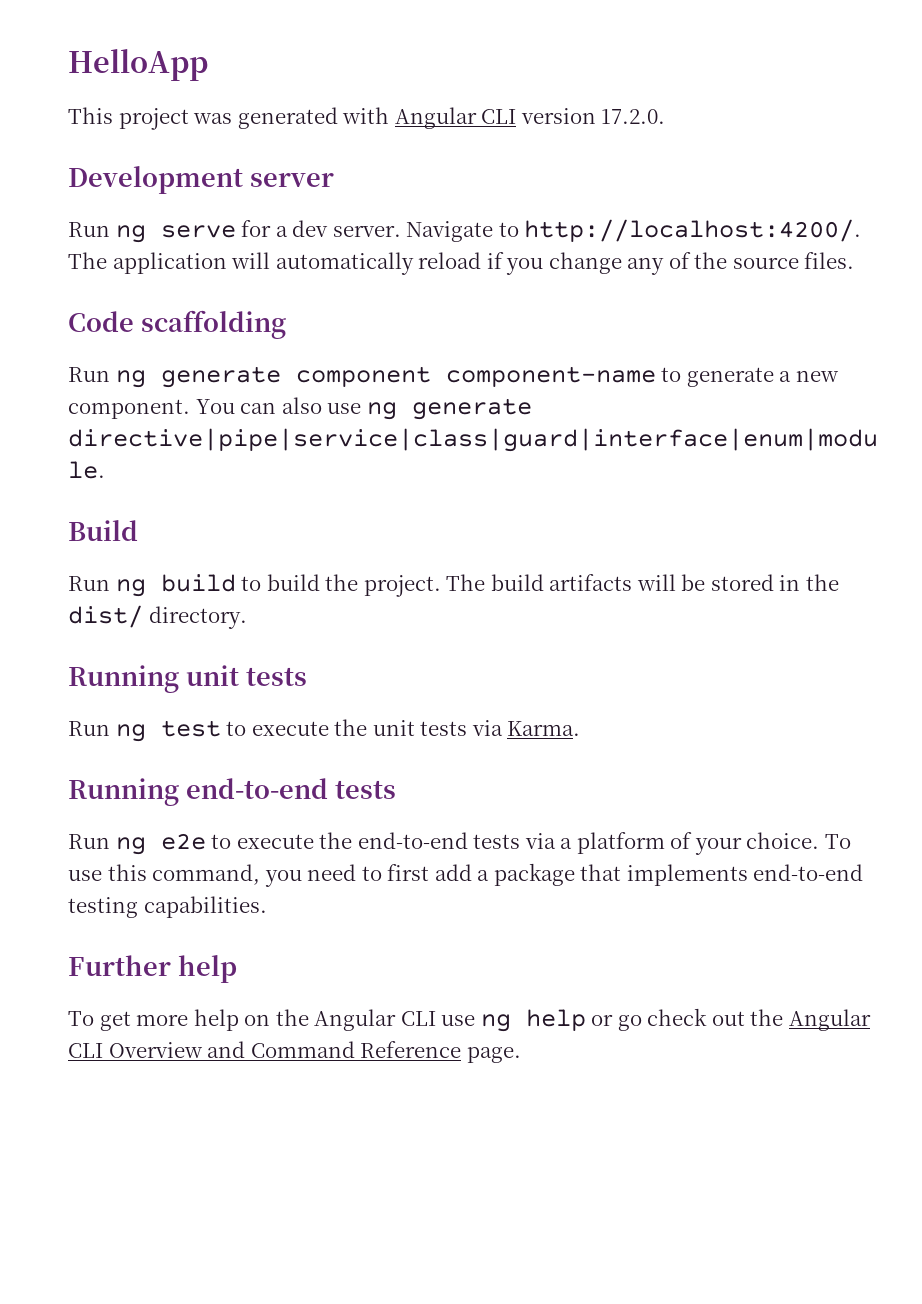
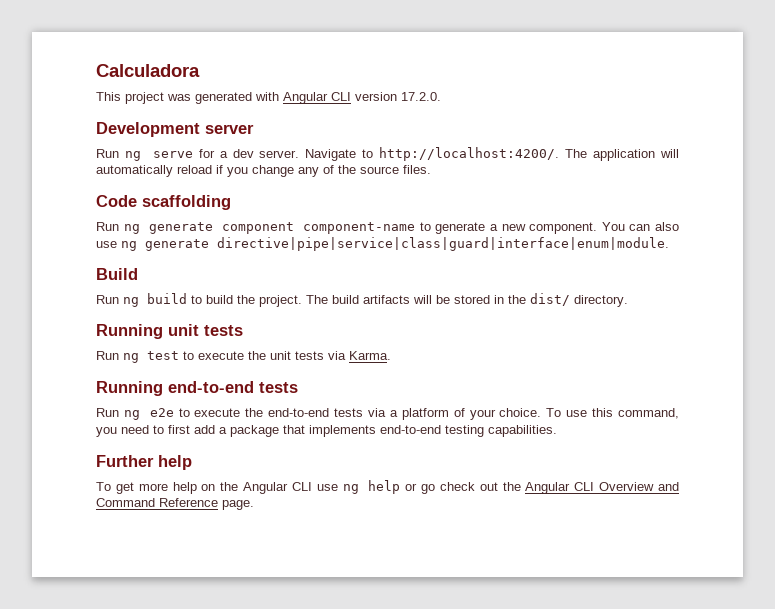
[68,49,208,81] HelloApp -> [96,64,200,77] Calculadora

